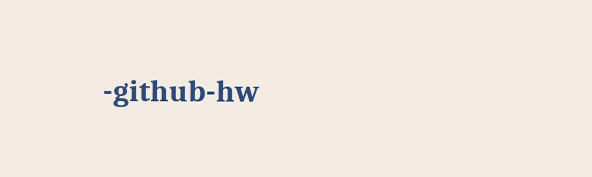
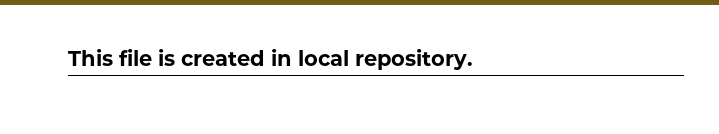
[102,78,261,108] -github-hw -> [68,49,473,70] This file is created in local repository.

